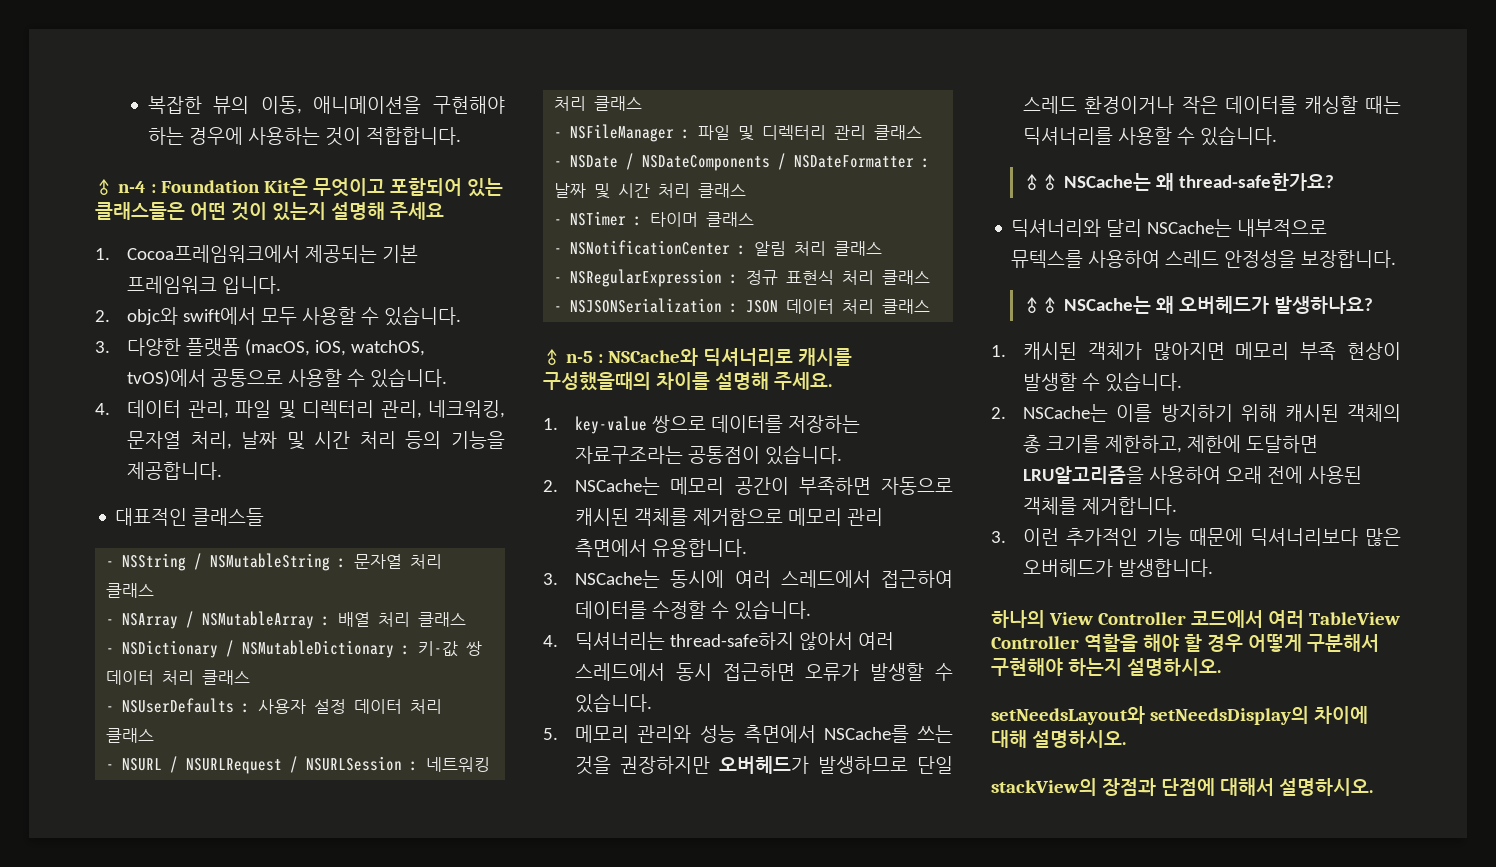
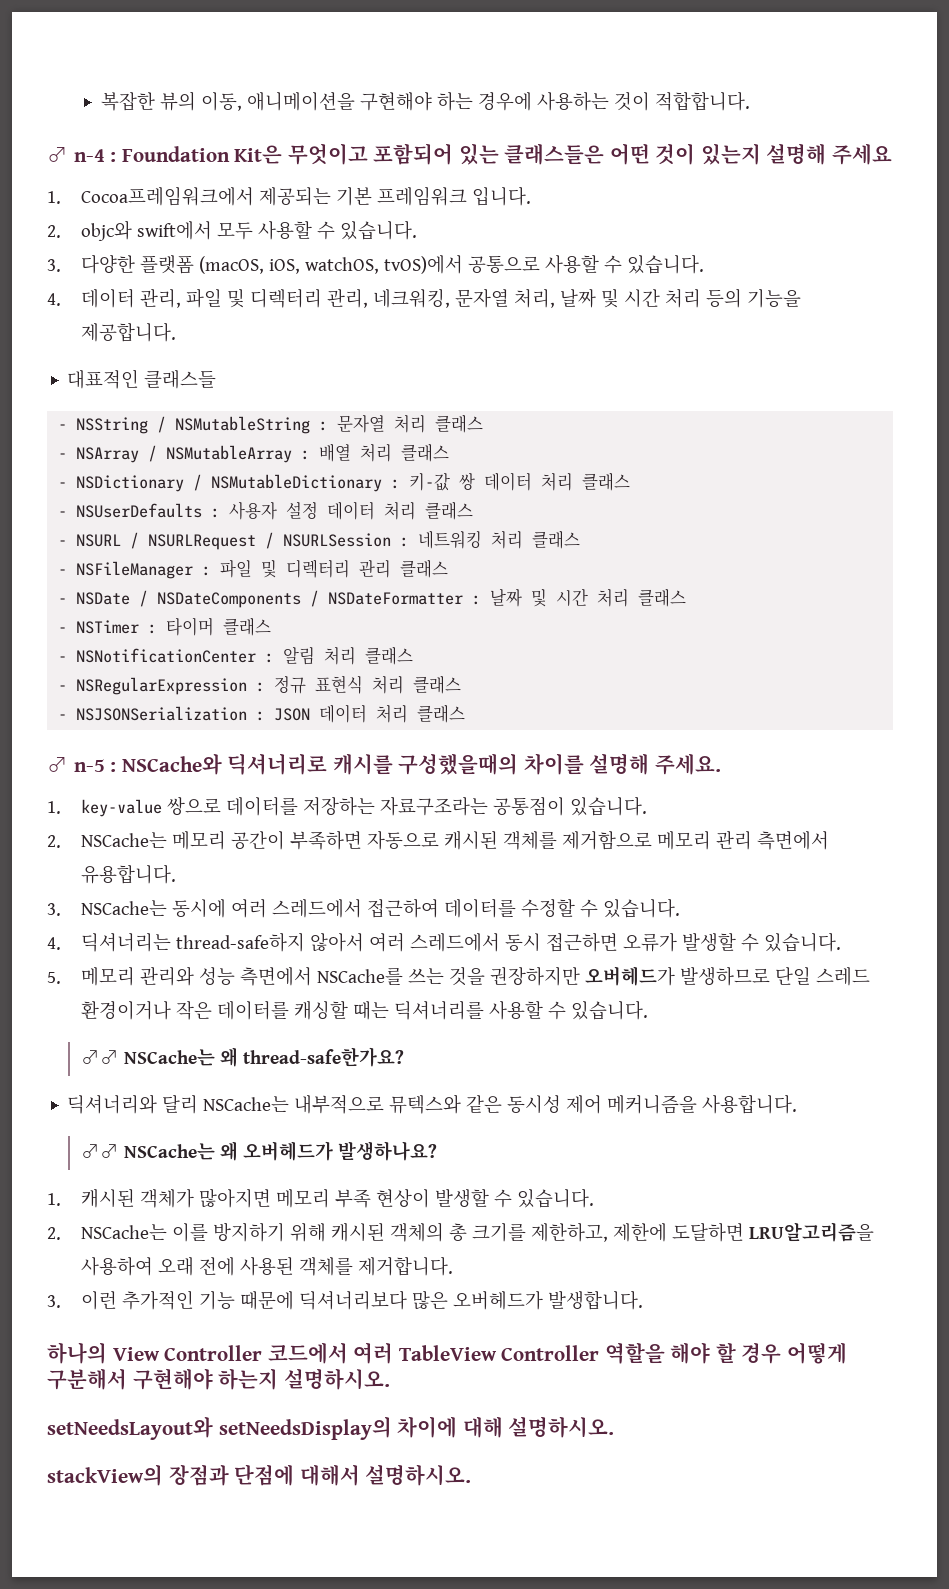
[1011,250,1397,268] 뮤텍스를 사용하여 스레드 안정성을 보장합니다. -> [389,1094,798,1114] 뮤텍스와 같은 동시성 제어 메커니즘을 사용합니다.

